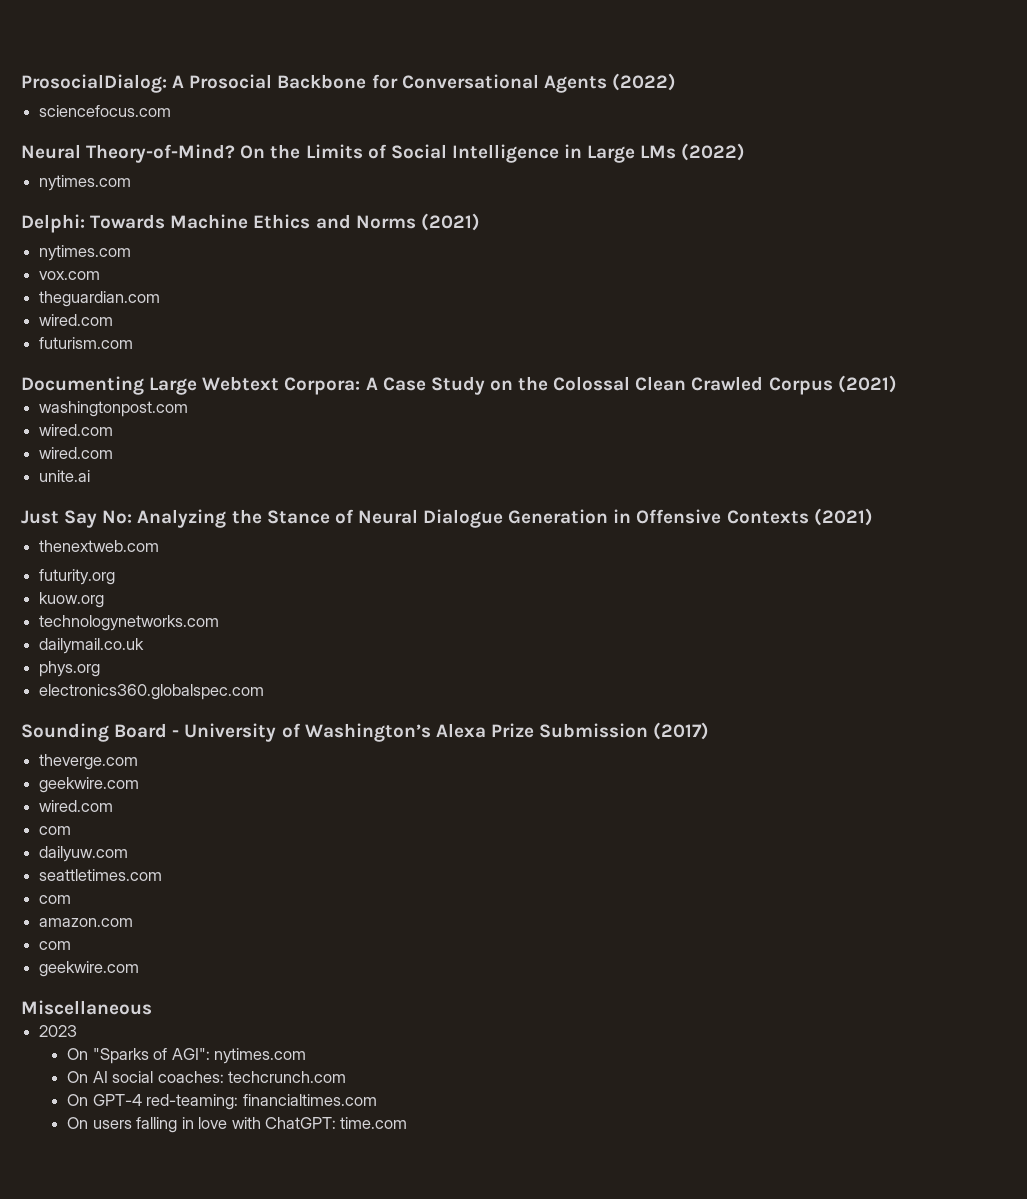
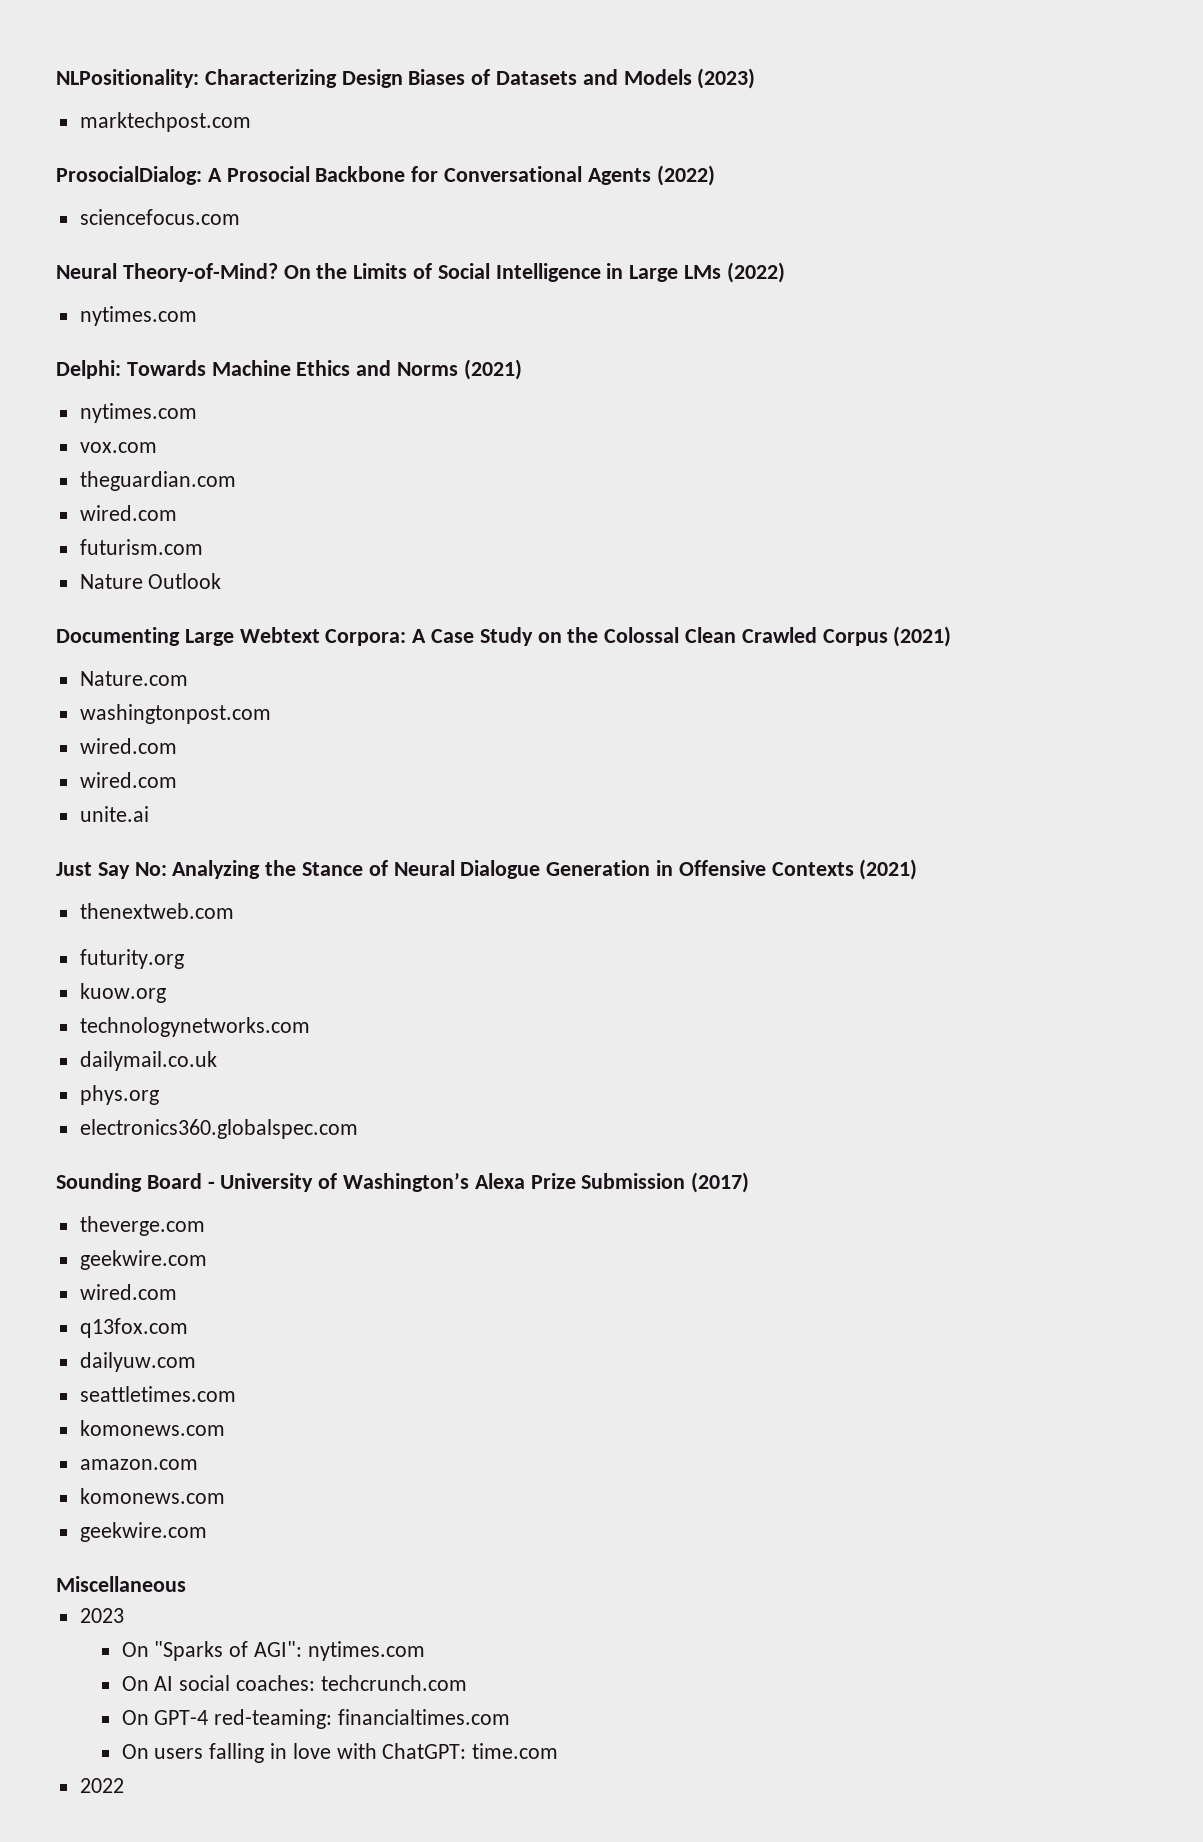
(21, 83) none -> [56,68,756,89] [79,112,251,132] NLPositionality: Characterizing Design Biases of Datasets and Models (2023) // marktechpost.com //
(134, 343) none -> [79,573,222,589] // Nature Outlook
(897, 384) none -> [79,671,188,686] // Nature.com
[39,826,72,835] com -> [79,1318,188,1338] q13fox.com
[39,895,72,904] com -> [79,1420,225,1436] komonews.com
[39,941,72,950] com -> [79,1488,225,1504] komonews.com
(408, 1123) none -> [79,1778,124,1793] // 2022

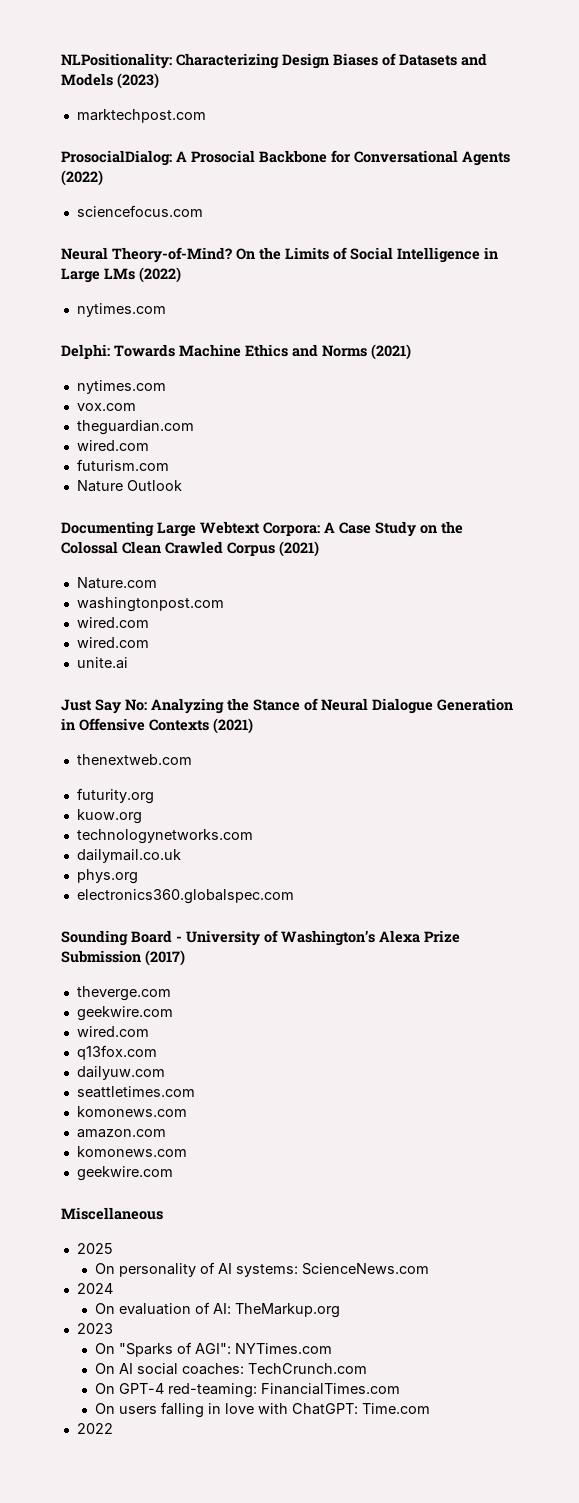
(186, 1584) none -> [76,1243,113,1254] [95,1262,430,1277] [76,1283,113,1294] [95,1302,341,1318] // 2025 // On personality of AI systems: ScienceNews.com // 2024 // On evaluation of AI: TheMarkup.org
[307,1641,425,1661] nytimes.com -> [235,1343,333,1354] NYTimes.com
[320,1675,467,1691] techcrunch.com -> [248,1363,368,1374] TechCrunch.com
[338,1709,511,1725] financialtimes.com -> [261,1383,401,1395] FinancialTimes.com
[472,1743,559,1759] time.com -> [362,1403,431,1414] Time.com

